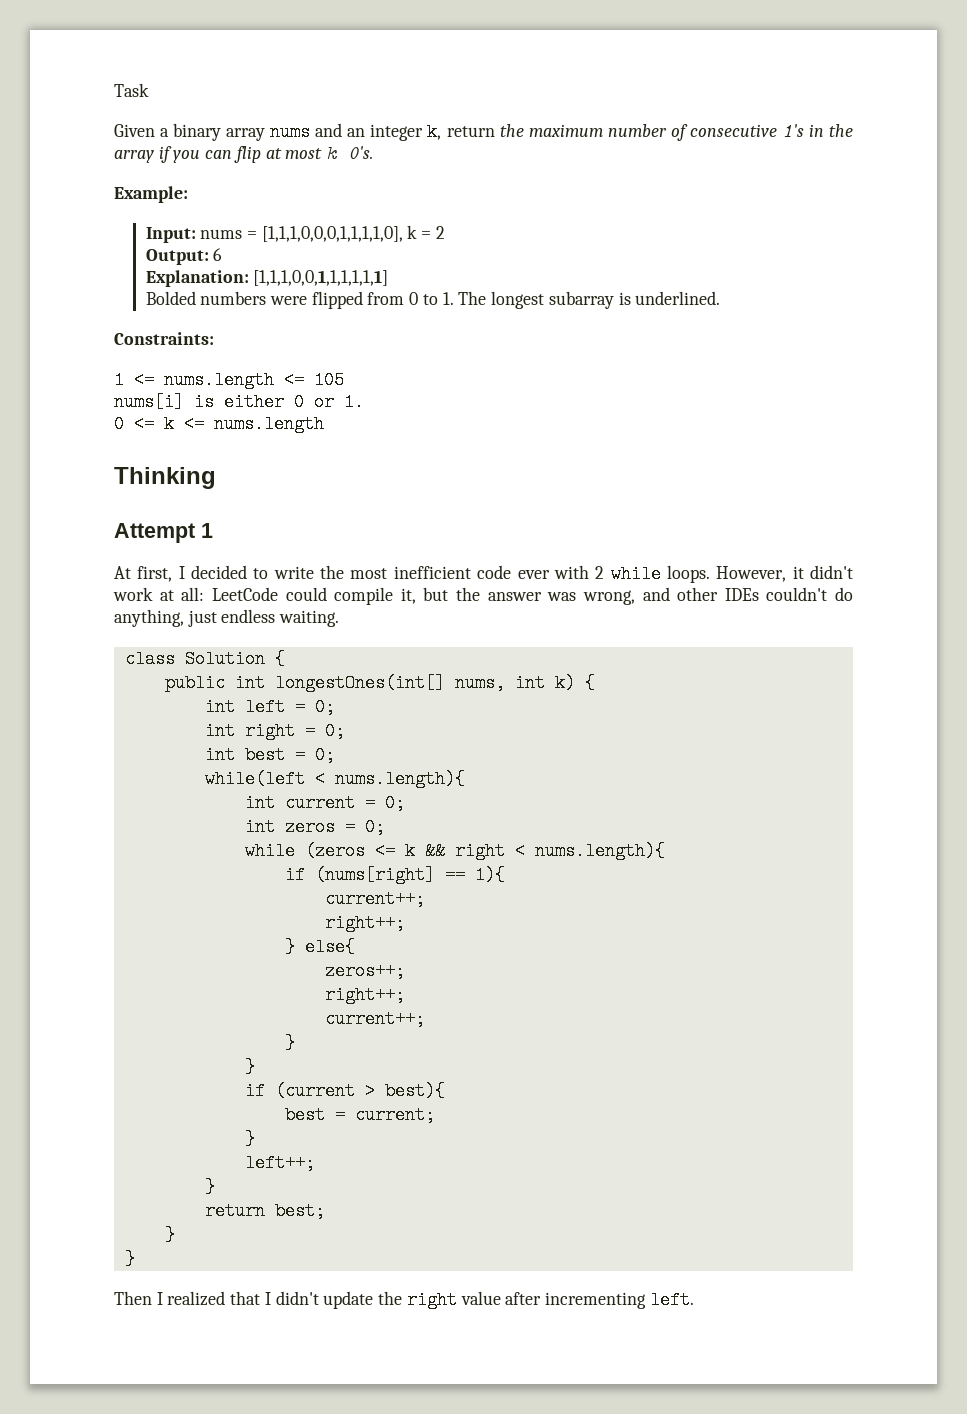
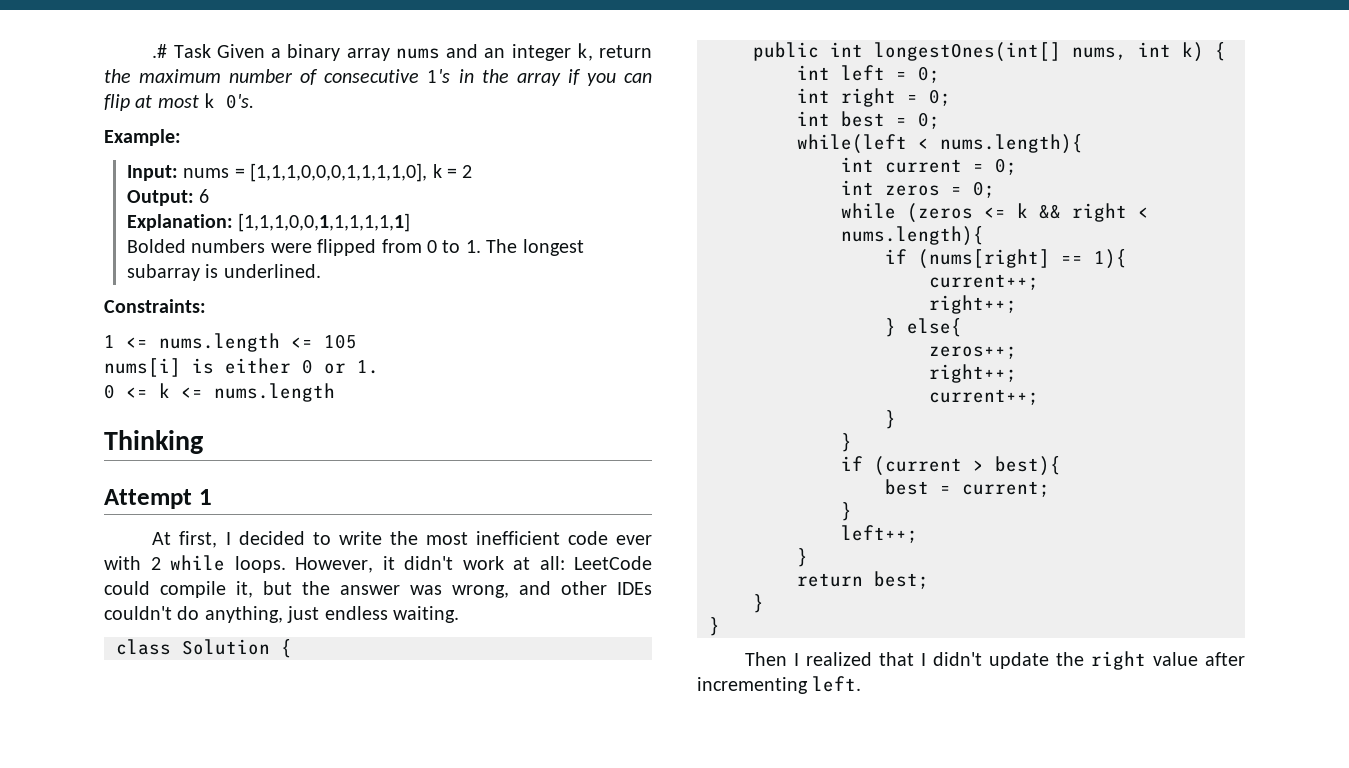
(114, 90) none -> [152,44,168,58] .#
(149, 90) // -> (211, 51) none

